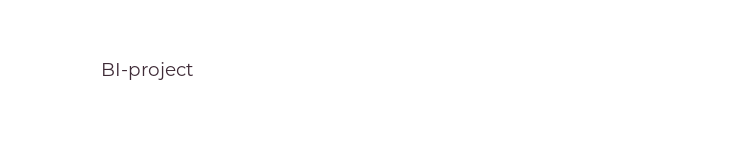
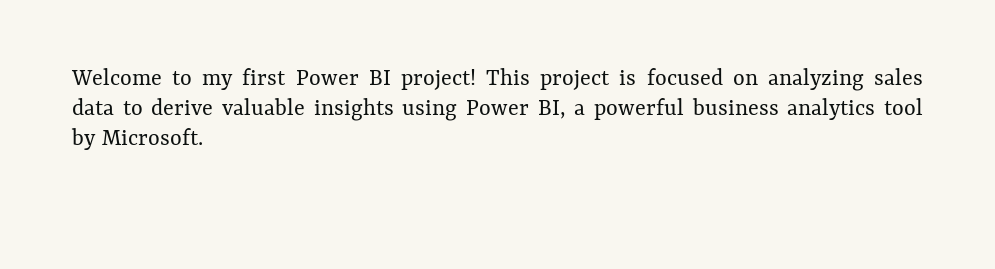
[101,62,194,80] BI-project -> [71,68,924,91] [72,98,923,121] [71,128,203,150] Welcome to my first Power BI project! This project is focused on analyzing sales data to derive valuable insights using Power BI, a powerful business analytics tool by Microsoft.

